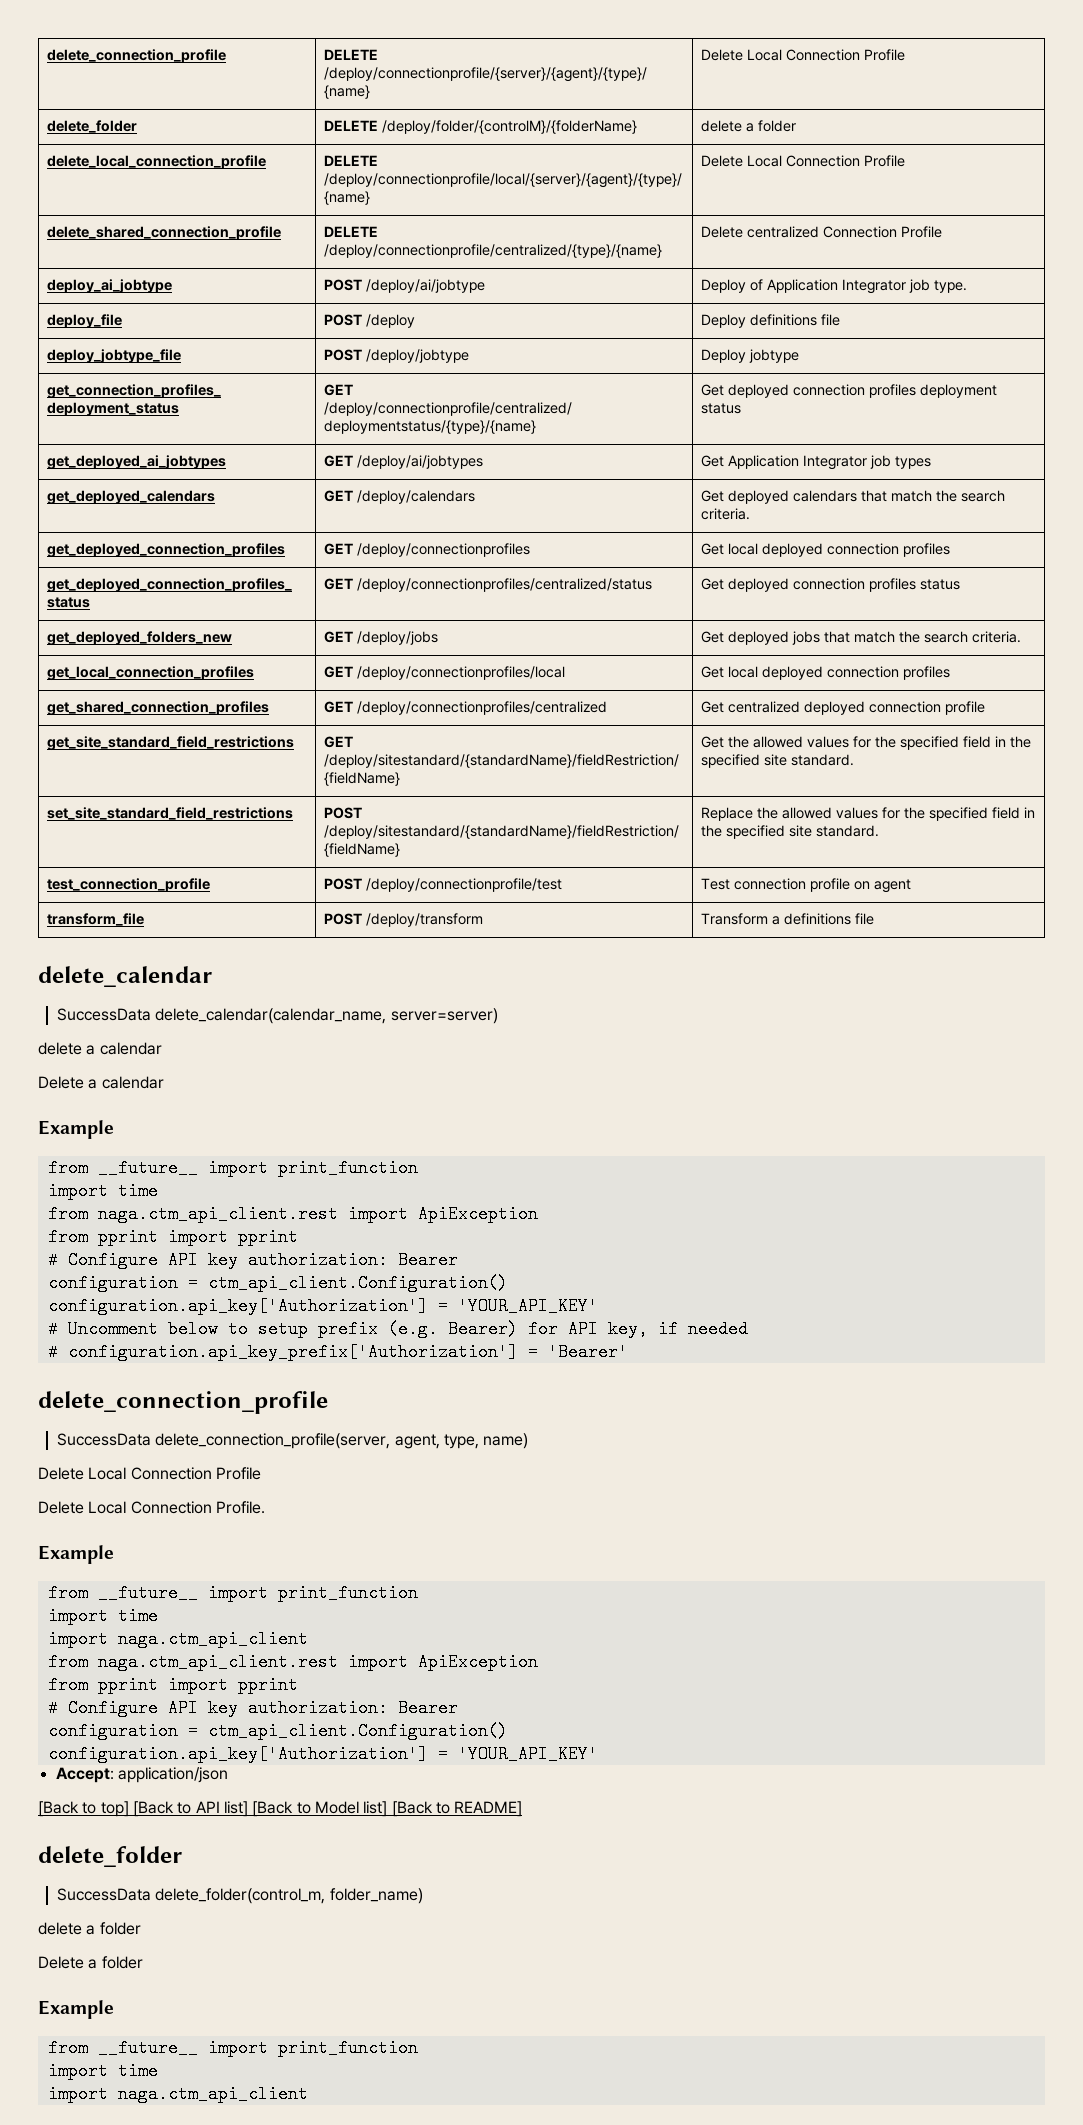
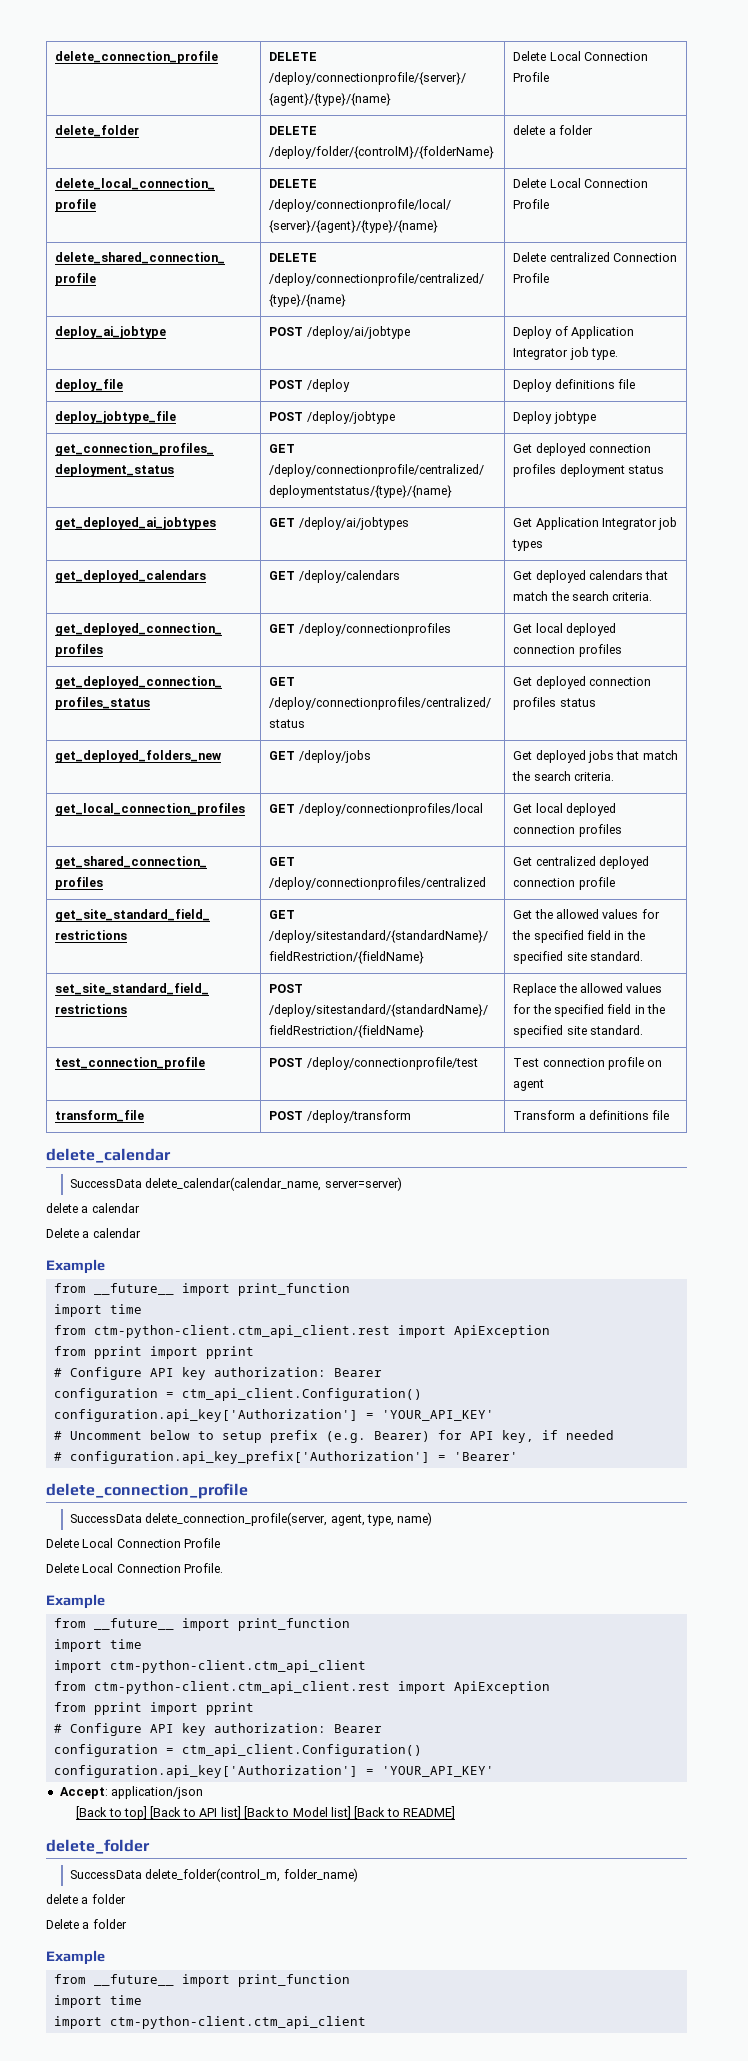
[97,1205,338,1223] naga.ctm_api_client.rest -> [93,1325,390,1338] ctm-python-client.ctm_api_client.rest
[117,1630,308,1648] [47,1653,338,1671] naga.ctm_api_client // from naga.ctm_api_client.rest -> [109,1660,366,1673] [53,1681,390,1694] ctm-python-client.ctm_api_client // from ctm-python-client.ctm_api_client.rest
[117,2085,308,2103] naga.ctm_api_client -> [109,2016,366,2029] ctm-python-client.ctm_api_client

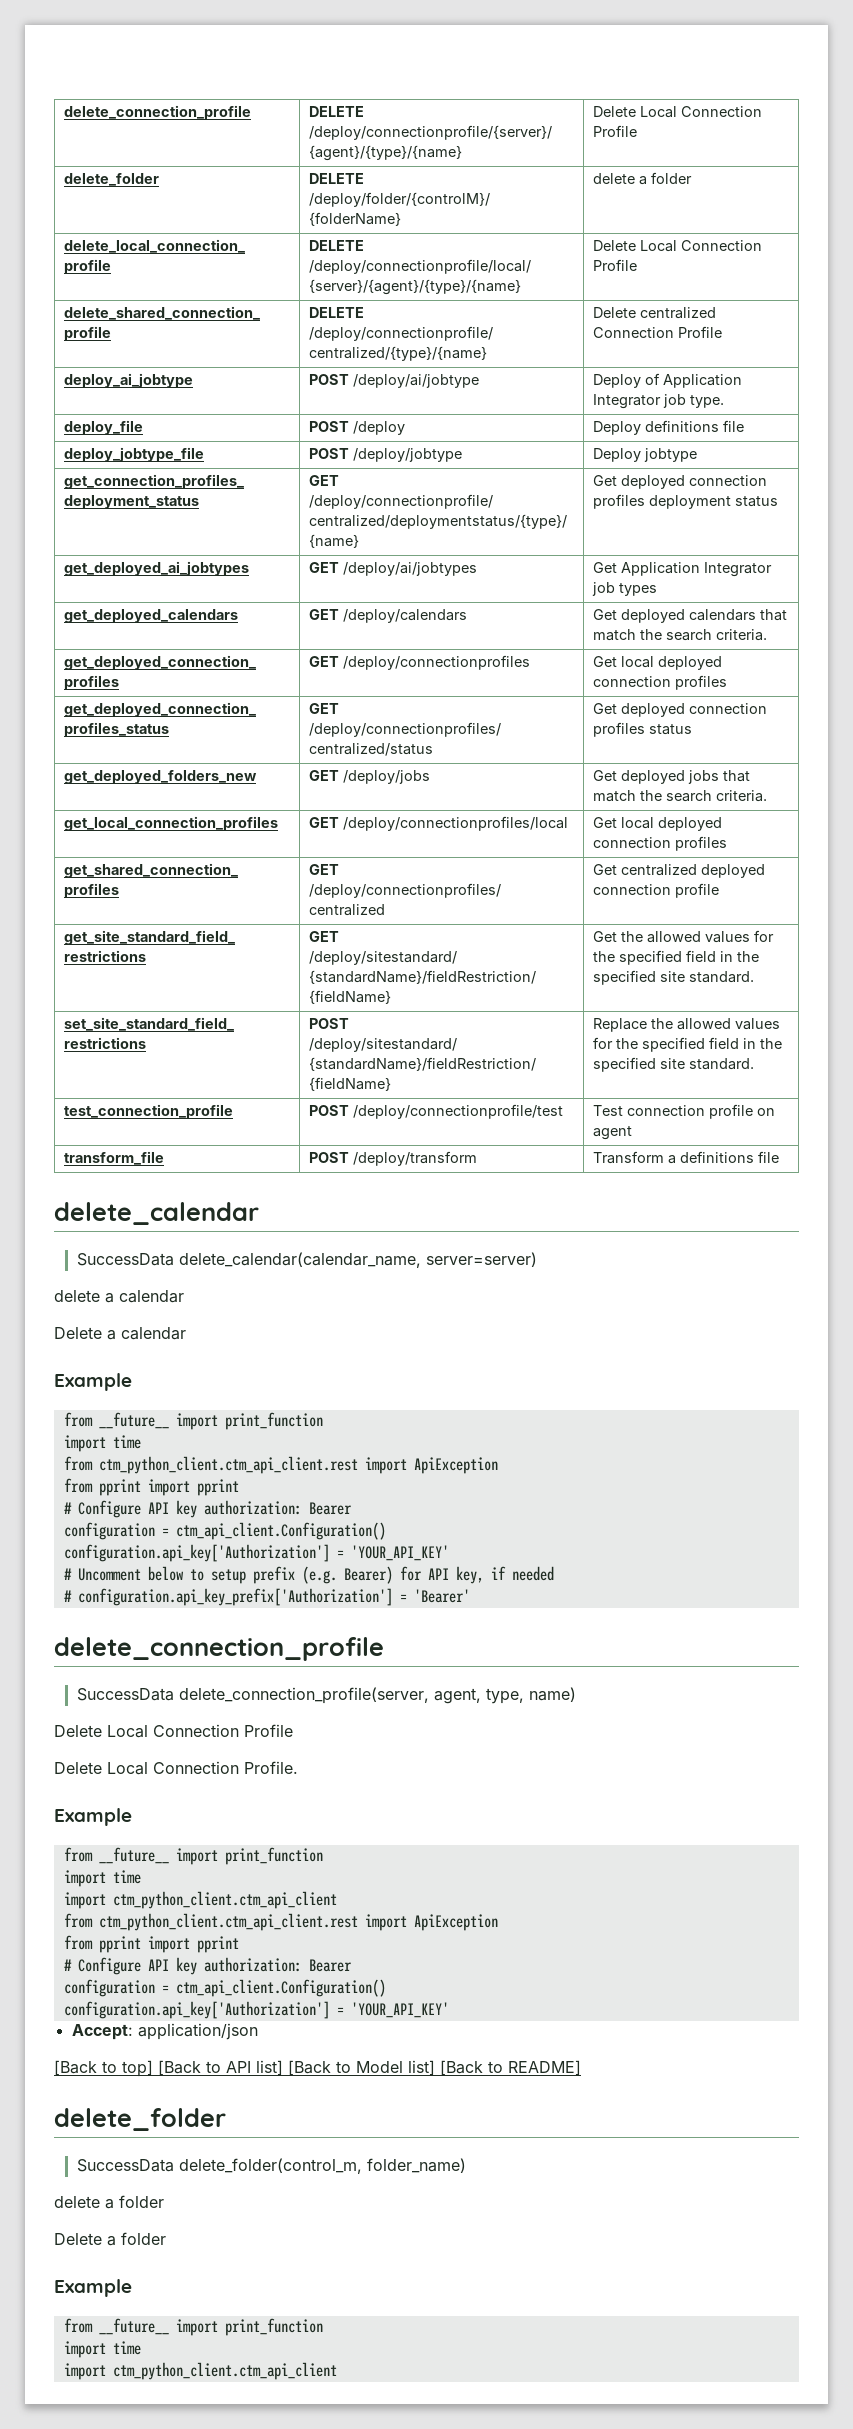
[93,1325,390,1338] ctm-python-client.ctm_api_client.rest -> [98,1456,358,1474] ctm_python_client.ctm_api_client.rest
[109,1660,366,1673] [53,1681,390,1694] ctm-python-client.ctm_api_client // from ctm-python-client.ctm_api_client.rest -> [112,1891,337,1909] [63,1913,358,1931] ctm_python_client.ctm_api_client // from ctm_python_client.ctm_api_client.rest
[109,2016,366,2029] ctm-python-client.ctm_api_client -> [112,2362,337,2380] ctm_python_client.ctm_api_client

